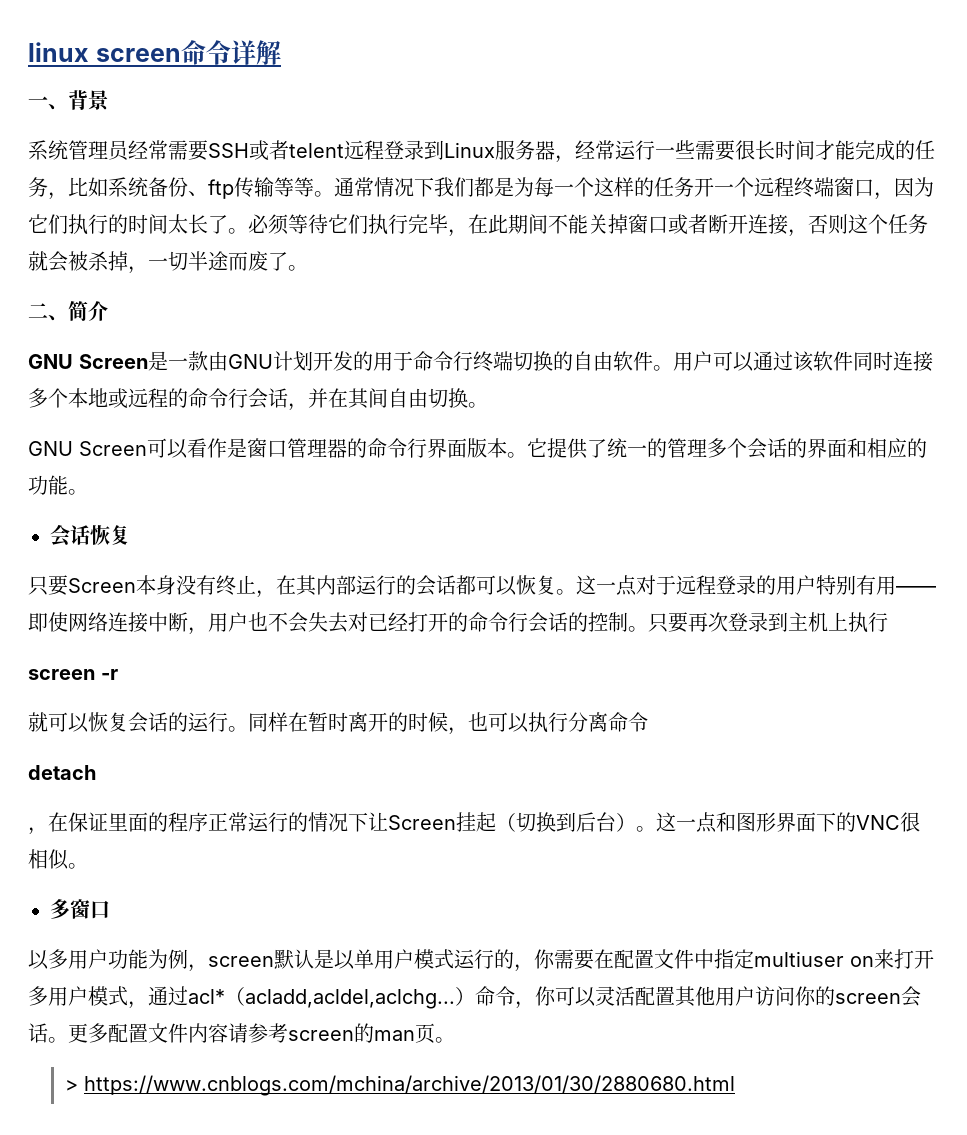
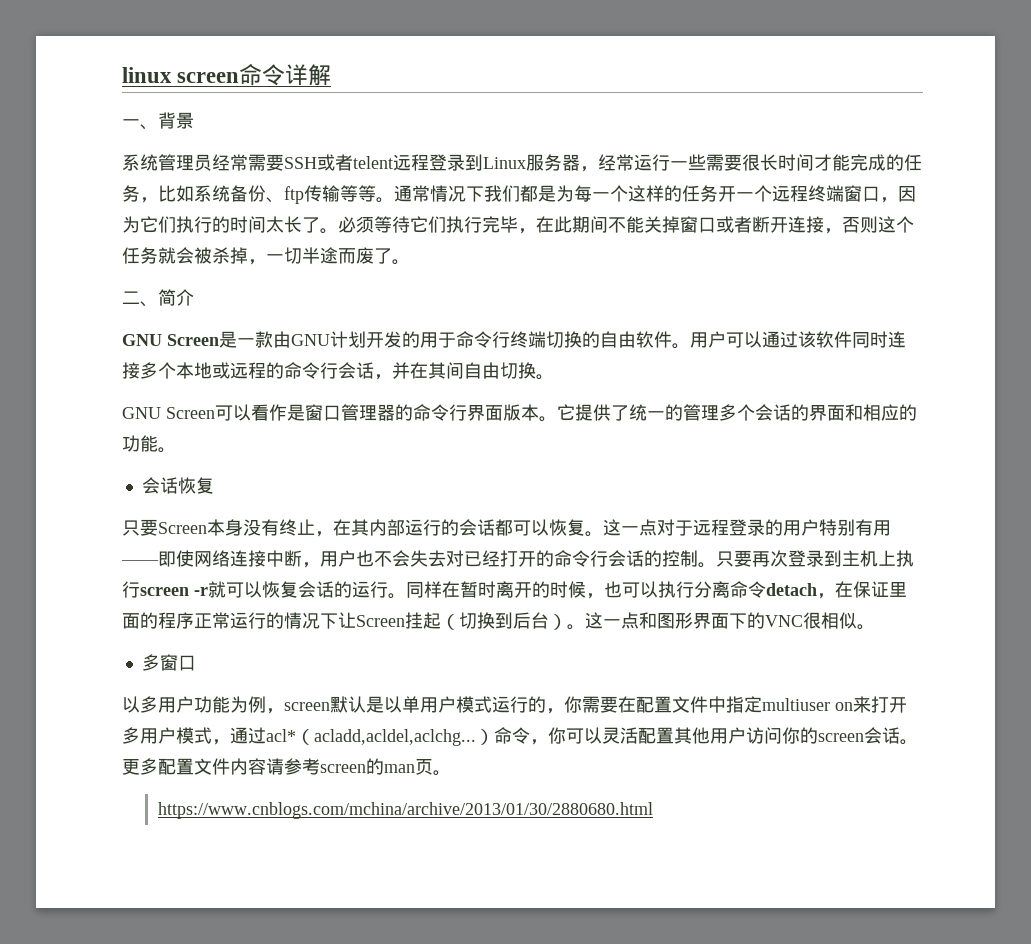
(888, 622) // -> (140, 589) none
(118, 674) // -> (208, 591) none
(648, 722) // -> (766, 589) none
(96, 772) // -> (817, 589) none
[65,1080,79,1091] > -> (451, 773) none

